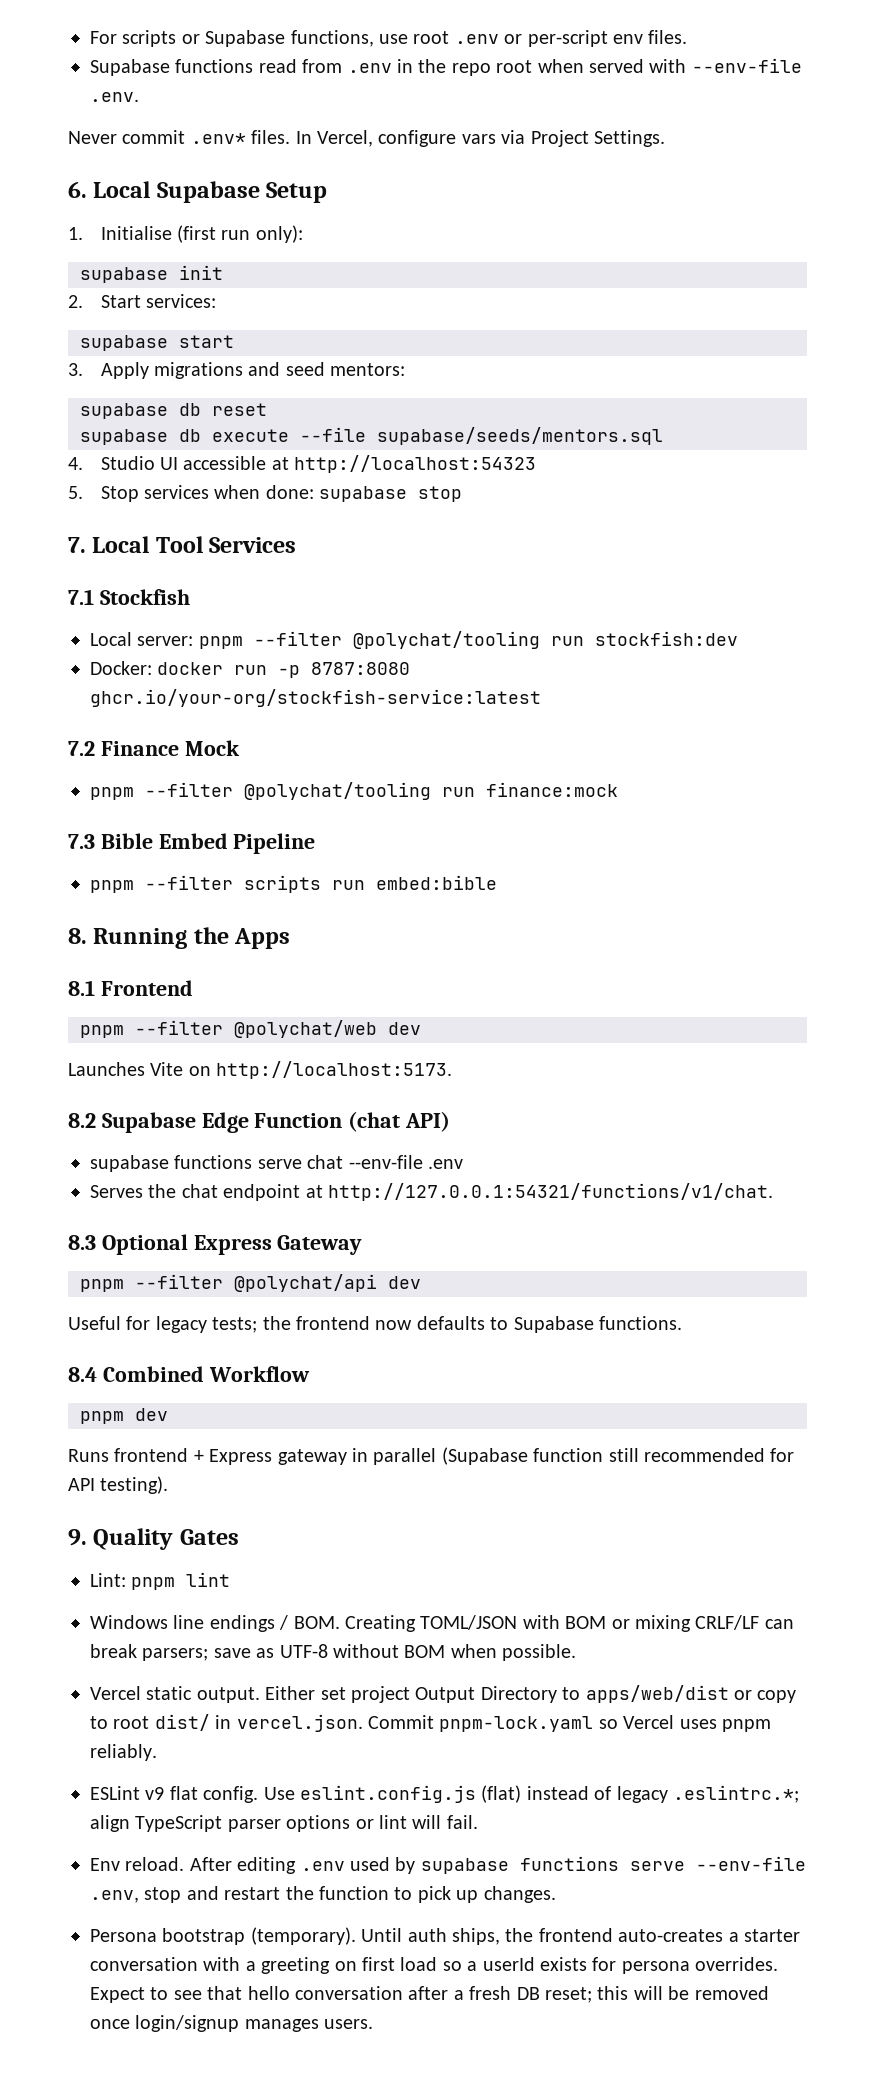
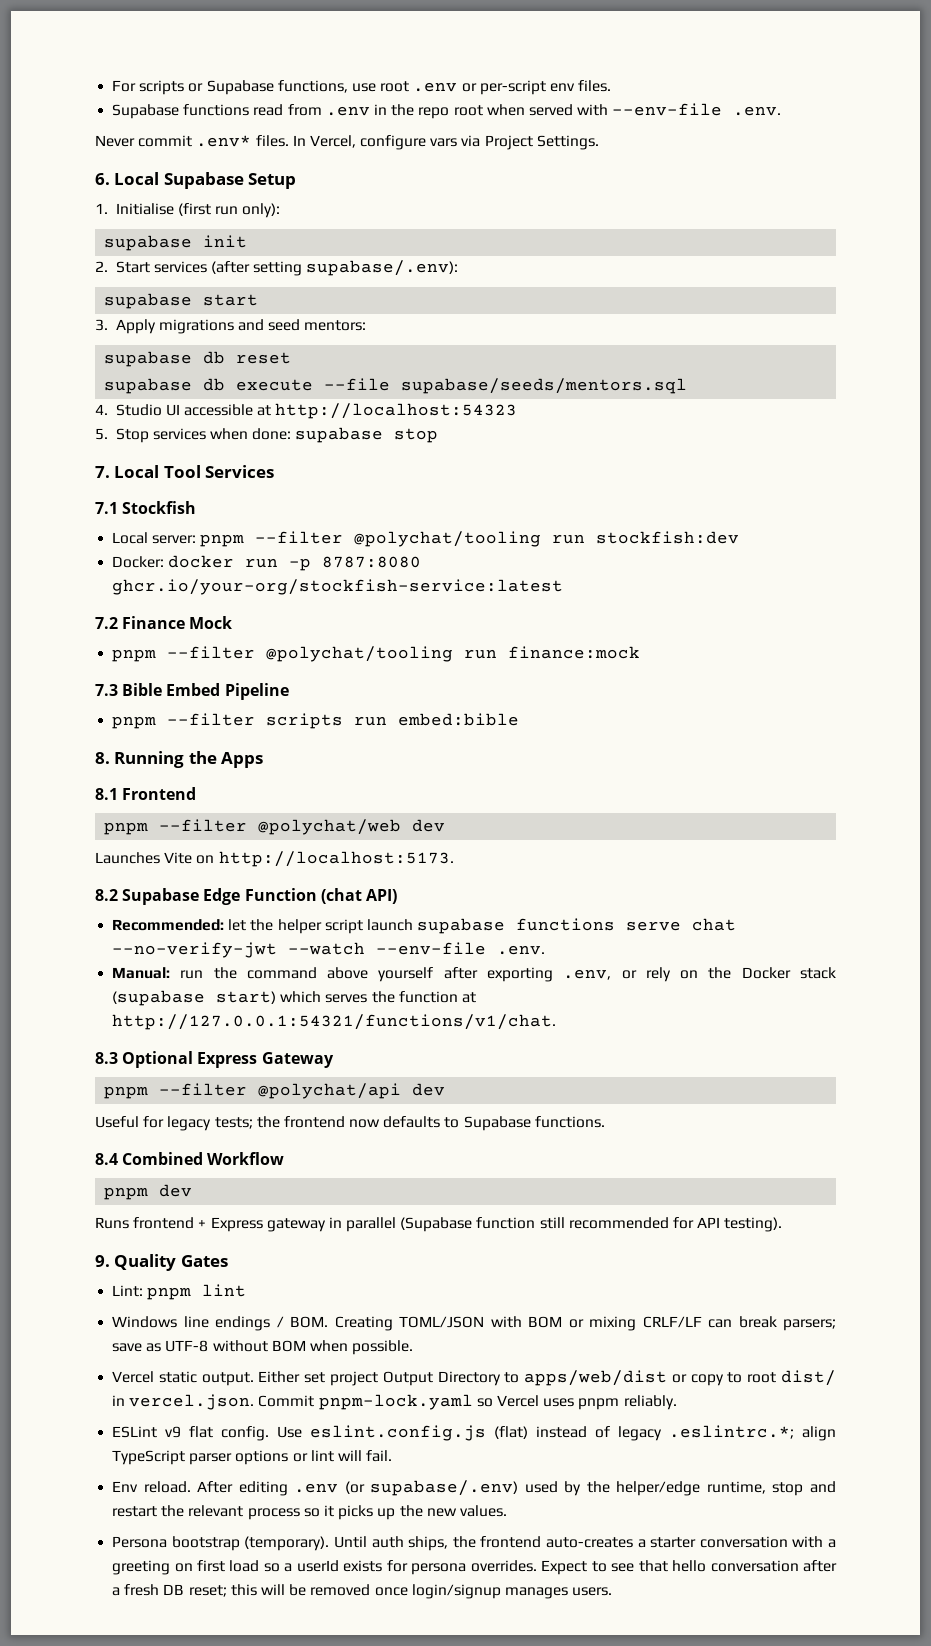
[145,294,216,308] services: -> [153,260,459,276] services (after setting supabase/.env):
[90,1155,463,1172] [90,1184,301,1201] supabase functions serve chat --env-file .env // Serves the chat endpoint -> [112,918,737,934] [112,942,546,958] [112,967,836,982] [112,990,458,1006] Recommended: let the helper script launch supabase functions serve chat --no-verify-jwt --watch --env-file .env. // Manual: run the command above yourself after exporting .env, or rely on the Docker stack (supabase start) which serves the function
[350,1856,806,1874] [90,1886,556,1903] used by supabase functions serve --env-file .env, stop and restart the function to pick up changes. -> [344,1480,836,1496] [112,1505,507,1520] (or supabase/.env) used by the helper/edge runtime, stop and restart the relevant process so it picks up the new values.

